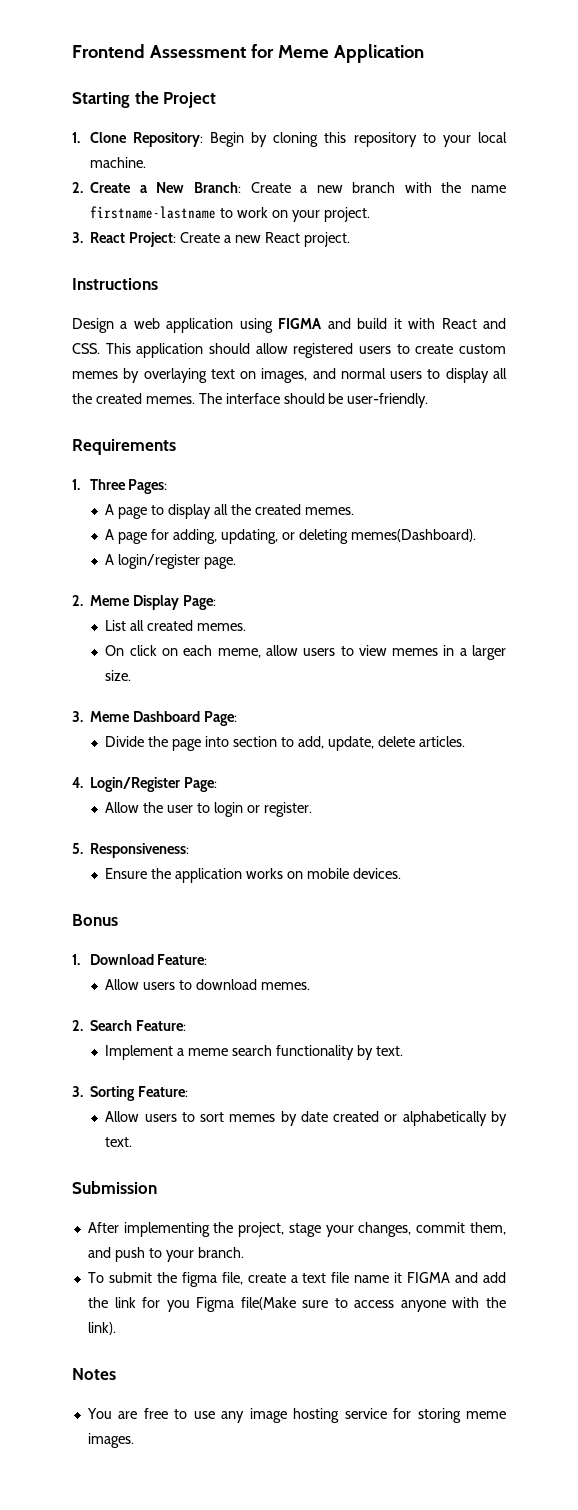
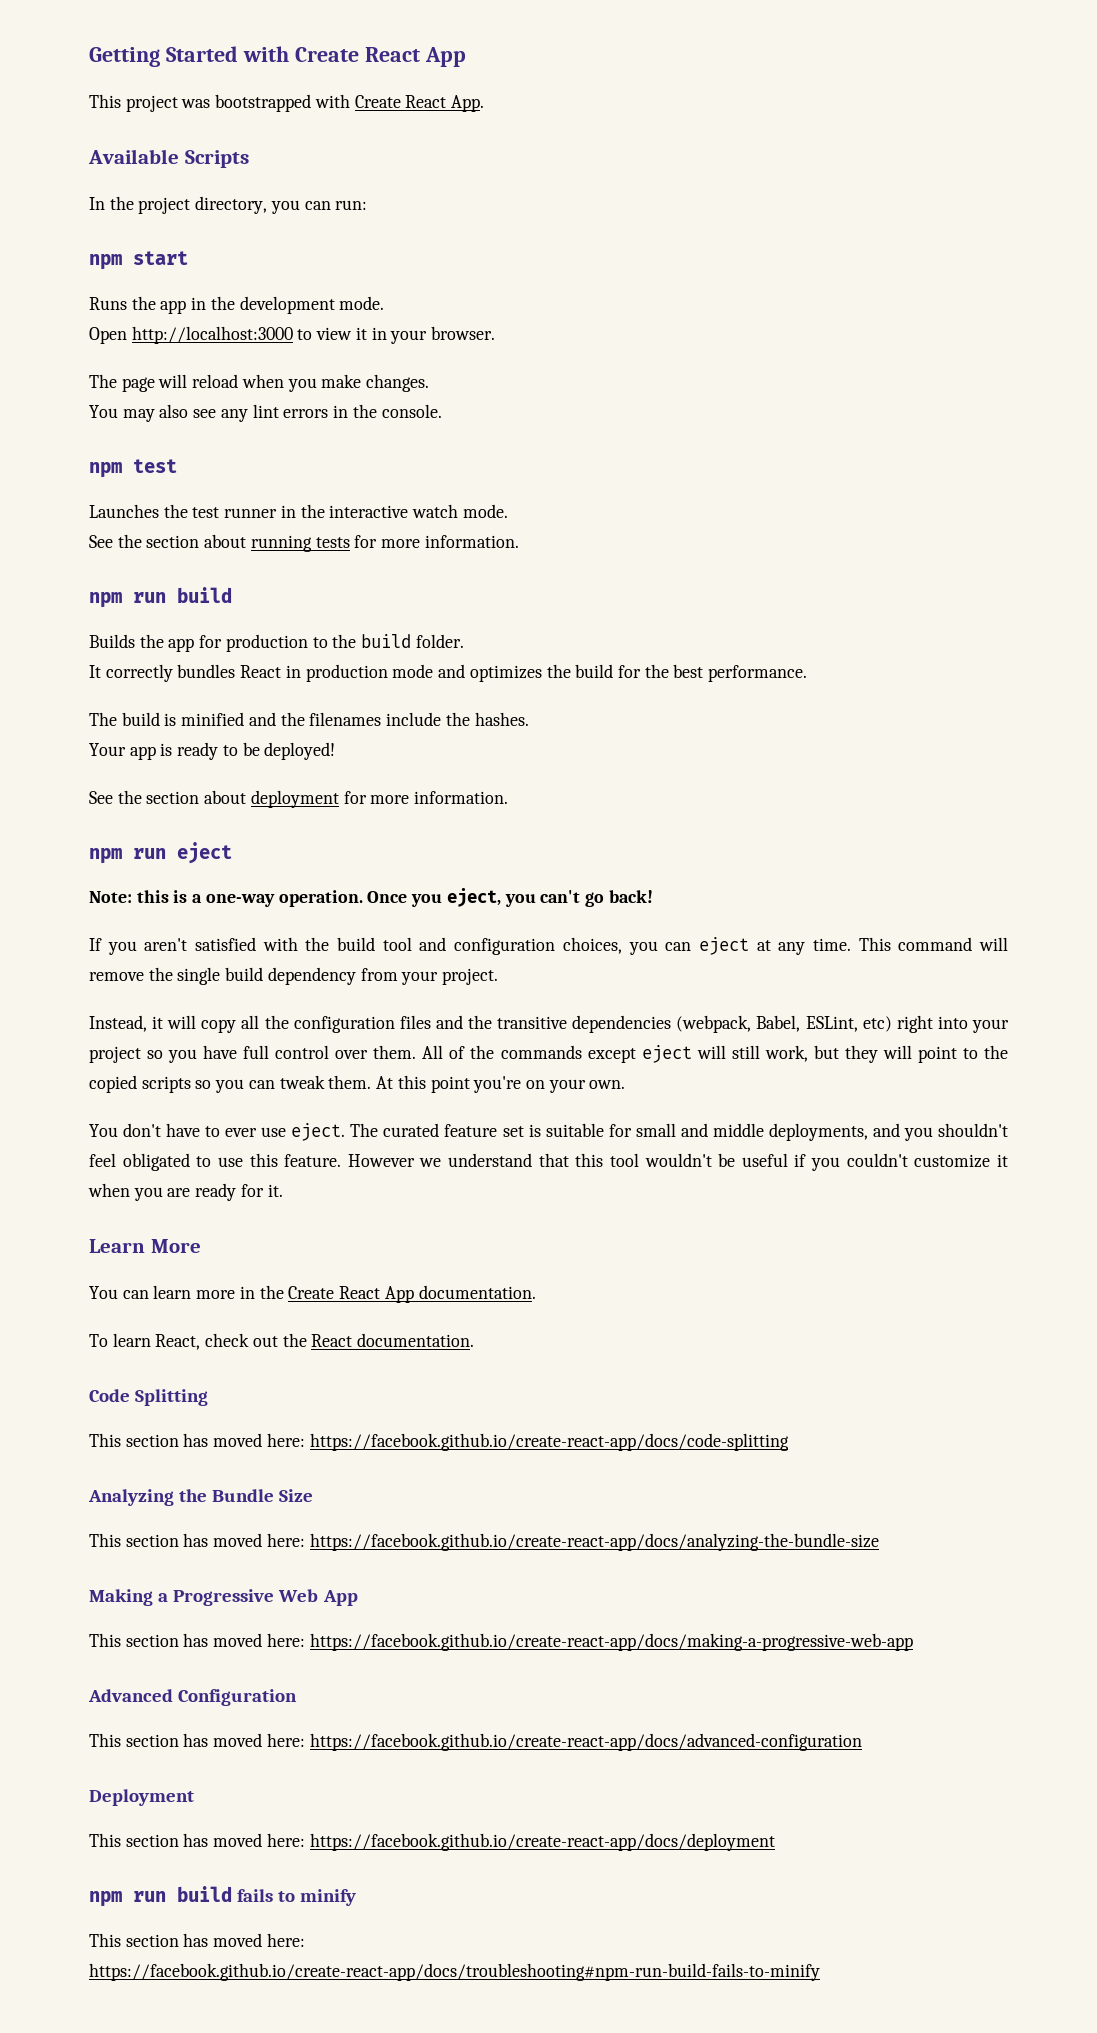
[72,44,424,63] [72,91,217,108] [72,132,507,147] [89,157,146,168] [72,182,506,193] [90,206,370,222] [72,232,350,247] [72,278,158,290] [72,318,506,333] [72,343,506,358] [72,368,507,383] [72,393,429,408] [72,439,176,455] [72,479,168,494] [105,504,354,519] [105,529,476,544] [105,554,237,569] [72,595,217,610] [105,620,247,631] [105,645,506,660] [105,670,132,681] [72,711,238,726] [105,736,465,751] [72,777,218,792] [105,802,312,817] [72,843,190,858] [105,868,401,883] [72,914,118,926] [72,954,208,965] [105,979,311,990] [72,1020,187,1031] [105,1045,403,1060] [72,1086,189,1101] [105,1111,508,1126] [105,1137,133,1147] [72,1181,157,1194] [87,1222,507,1237] [87,1247,244,1262] [87,1272,507,1287] [87,1297,507,1312] [87,1322,116,1335] [72,1368,116,1380] [86,1408,507,1423] [87,1433,134,1448] Frontend Assessment for Meme Application // Starting the Project // 1. Clone Repository: Begin by cloning this repository to your local machine. // 2. Create a New Branch: Create a new branch with the name firstname-lastname to work on your project. // 3. React Project: Create a new React project. // Instructions // Design a web application using FIGMA and build it with React and CSS. This application should allow registered users to create custom memes by overlaying text on images, and normal users to display all the created memes. The interface should be user-friendly. // Requirements // 1. Three Pages: // A page to display all the created memes. // A page for adding, updating, or deleting memes(Dashboard). // A login/register page. // 2. Meme Display Page: // List all created memes. // On click on each meme, allow users to view memes in a larger size. // 3. Meme Dashboard Page: // Divide the page into section to add, update, delete articles. // 4. Login/Register Page: // Allow the user to login or register. // 5. Responsiveness: // Ensure the application works on mobile devices. // Bonus // 1. Download Feature: // Allow users to download memes. // 2. Search Feature: // Implement a meme search functionality by text. // 3. Sorting Feature: // Allow users to sort memes by date created or alphabetically by text. // Submission // After implementing the project, stage your changes, commit them, and push to your branch. // To submit the figma file, create a text file name it FIGMA and add the link for you Figma file(Make sure to access anyone with the link). // Notes // You are free to use any image hosting service for storing meme images. -> [89,46,466,67] [89,94,485,112] [88,149,249,168] [89,196,368,214] [89,251,188,270] [89,296,385,314] [89,326,496,344] [89,374,430,392] [89,404,442,422] [89,459,177,478] [89,504,508,518] [89,534,519,552] [89,587,232,608] [89,634,464,652] [89,664,808,682] [89,712,529,726] [89,742,336,760] [89,790,509,808] [89,842,232,864] [89,888,653,907] [89,937,1009,955] [89,967,499,985] [89,1015,1009,1033] [89,1045,1008,1063] [89,1075,626,1093] [89,1123,1008,1141] [89,1153,1009,1171] [88,1183,283,1201] [89,1239,201,1253] [89,1285,536,1303] [89,1333,475,1350] [89,1389,209,1406] [89,1433,789,1451] [88,1489,314,1506] [89,1533,879,1551] [89,1589,358,1606] [89,1633,913,1651] [88,1689,298,1706] [89,1733,862,1751] [89,1789,194,1806] [89,1833,775,1851] [89,1886,357,1907] [89,1933,305,1947] [89,1963,820,1981] Getting Started with Create React App // This project was bootstrapped with Create React App. // Available Scripts // In the project directory, you can run: // npm start // Runs the app in the development mode. // Open http://localhost:3000 to view it in your browser. // The page will reload when you make changes. // You may also see any lint errors in the console. // npm test // Launches the test runner in the interactive watch mode. // See the section about running tests for more information. // npm run build // Builds the app for production to the build folder. // It correctly bundles React in production mode and optimizes the build for the best performance. // The build is minified and the filenames include the hashes. // Your app is ready to be deployed! // See the section about deployment for more information. // npm run eject // Note: this is a one-way operation. Once you eject, you can't go back! // If you aren't satisfied with the build tool and configuration choices, you can eject at any time. This command will remove the single build dependency from your project. // Instead, it will copy all the configuration files and the transitive dependencies (webpack, Babel, ESLint, etc) right into your project so you have full control over them. All of the commands except eject will still work, but they will point to the copied scripts so you can tweak them. At this point you're on your own. // You don't have to ever use eject. The curated feature set is suitable for small and middle deployments, and you shouldn't feel obligated to use this feature. However we understand that this tool wouldn't be useful if you couldn't customize it when you are ready for it. // Learn More // You can learn more in the Create React App documentation. // To learn React, check out the React documentation. // Code Splitting // This section has moved here: https://facebook.github.io/create-react-app/docs/code-splitting // Analyzing the Bundle Size // This section has moved here: https://facebook.github.io/create-react-app/docs/analyzing-the-bundle-size // Making a Progressive Web App // This section has moved here: https://facebook.github.io/create-react-app/docs/making-a-progressive-web-app // Advanced Configuration // This section has moved here: https://facebook.github.io/create-react-app/docs/advanced-configuration // Deployment // This section has moved here: https://facebook.github.io/create-react-app/docs/deployment // npm run build fails to minify // This section has moved here: https://facebook.github.io/create-react-app/docs/troubleshooting#npm-run-build-fails-to-minify

